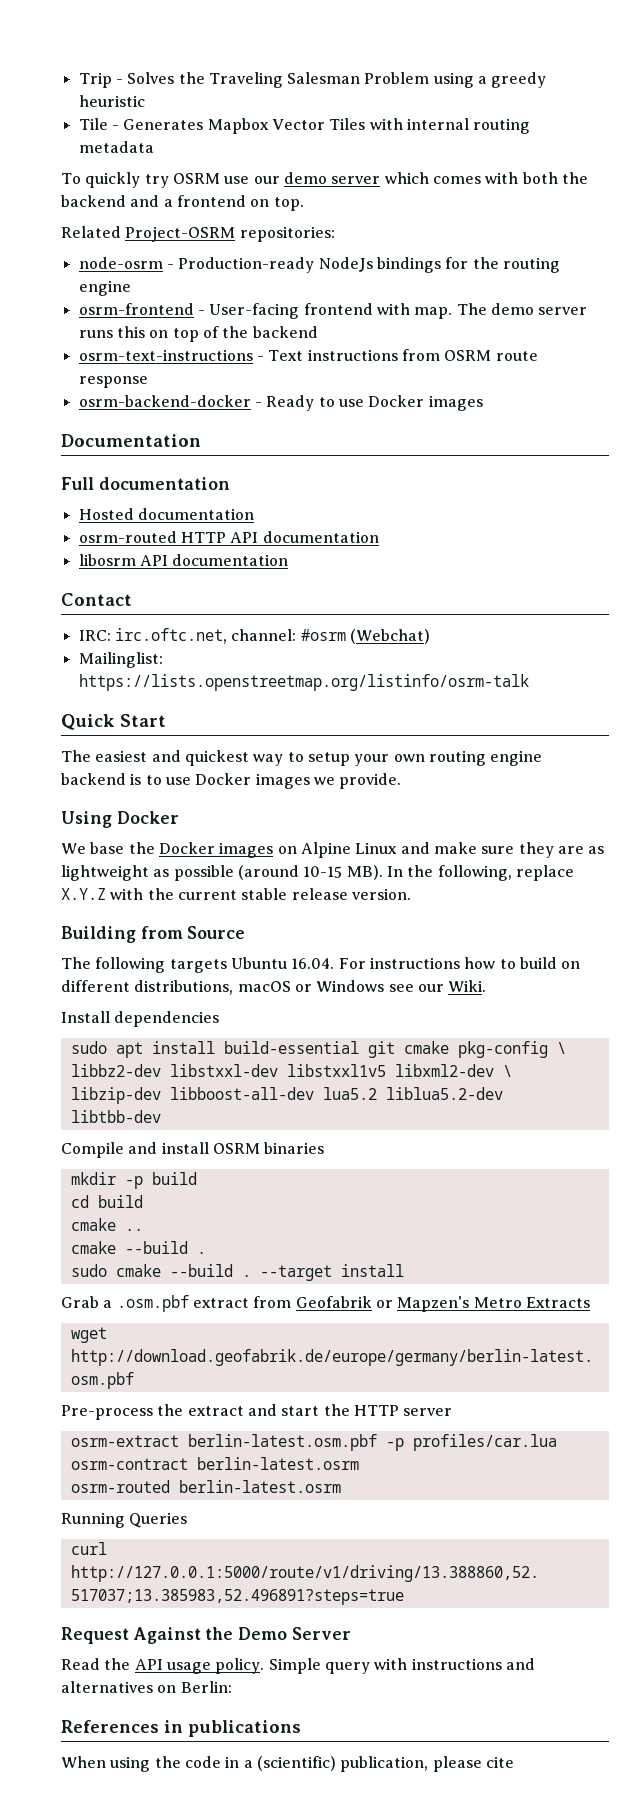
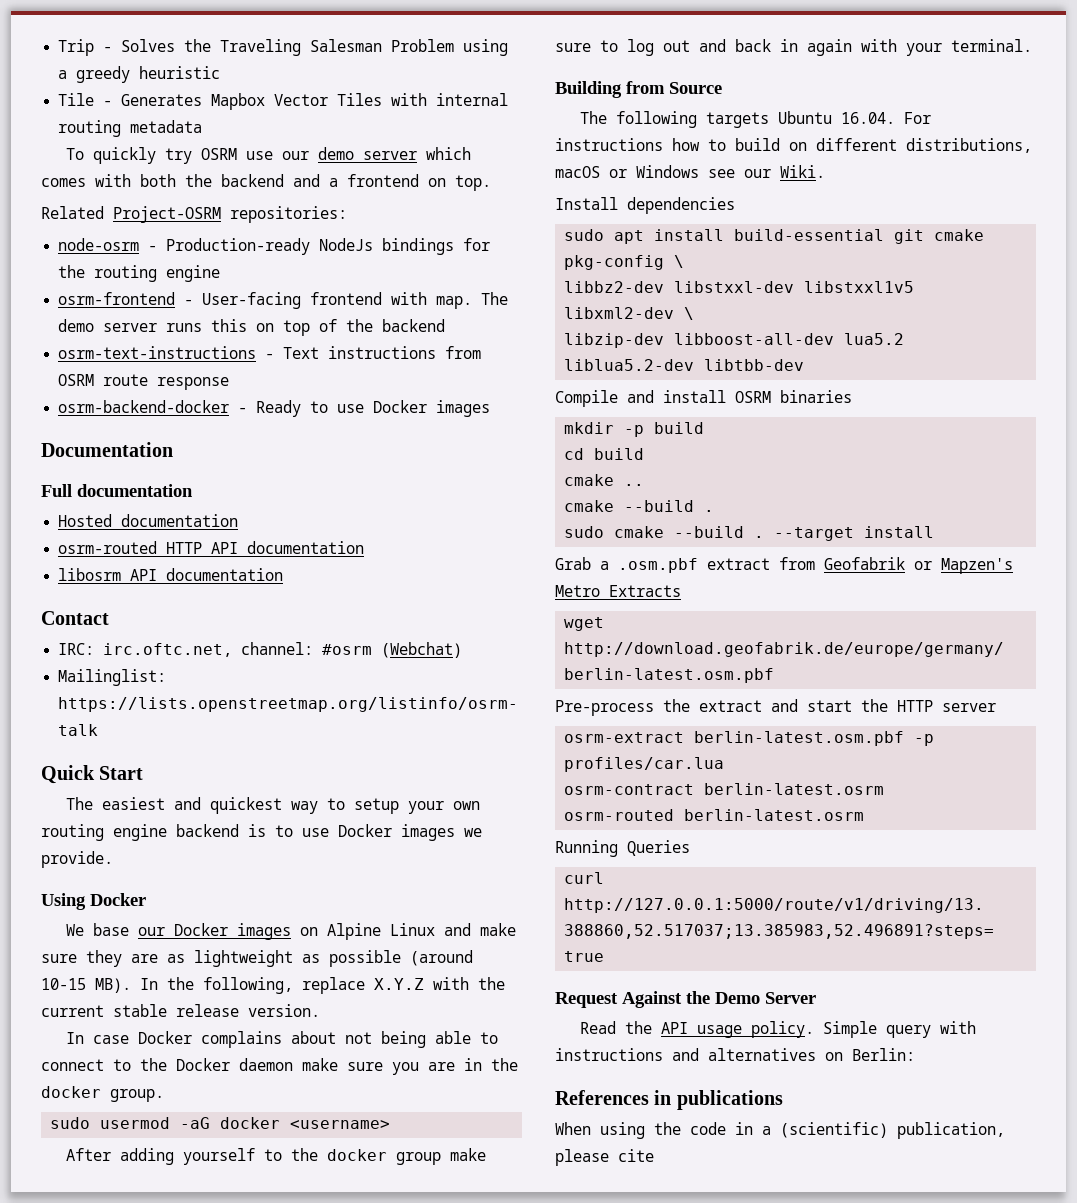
[128,842,155,854] the -> [138,927,166,936] our
(411, 894) none -> [66,1031,499,1048] [41,1058,518,1075] [41,1086,164,1102] [50,1117,391,1129] [66,1148,487,1165] [555,39,1032,56] // In case Docker complains about not being able to connect to the Docker daemon make sure you are in the docker group. // sudo usermod -aG docker <username> // After adding yourself to the docker group make sure to log out and back in again with your terminal.

